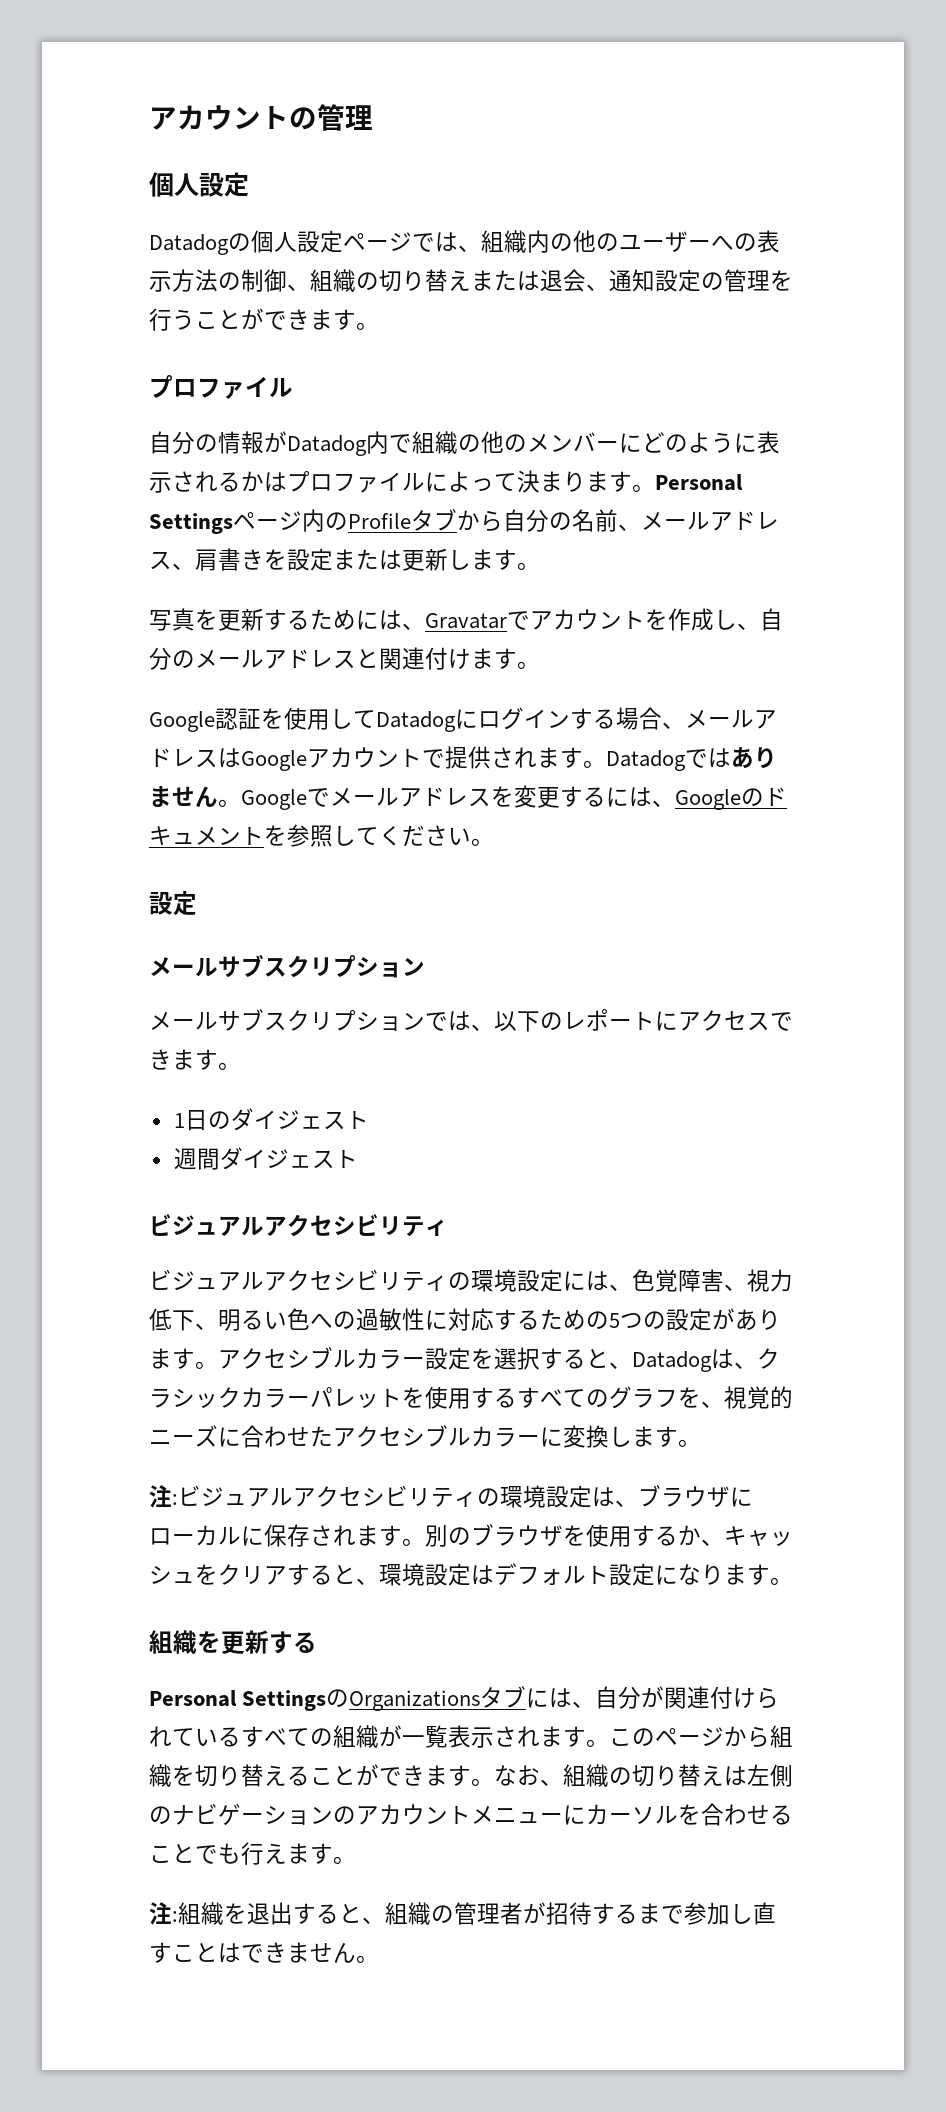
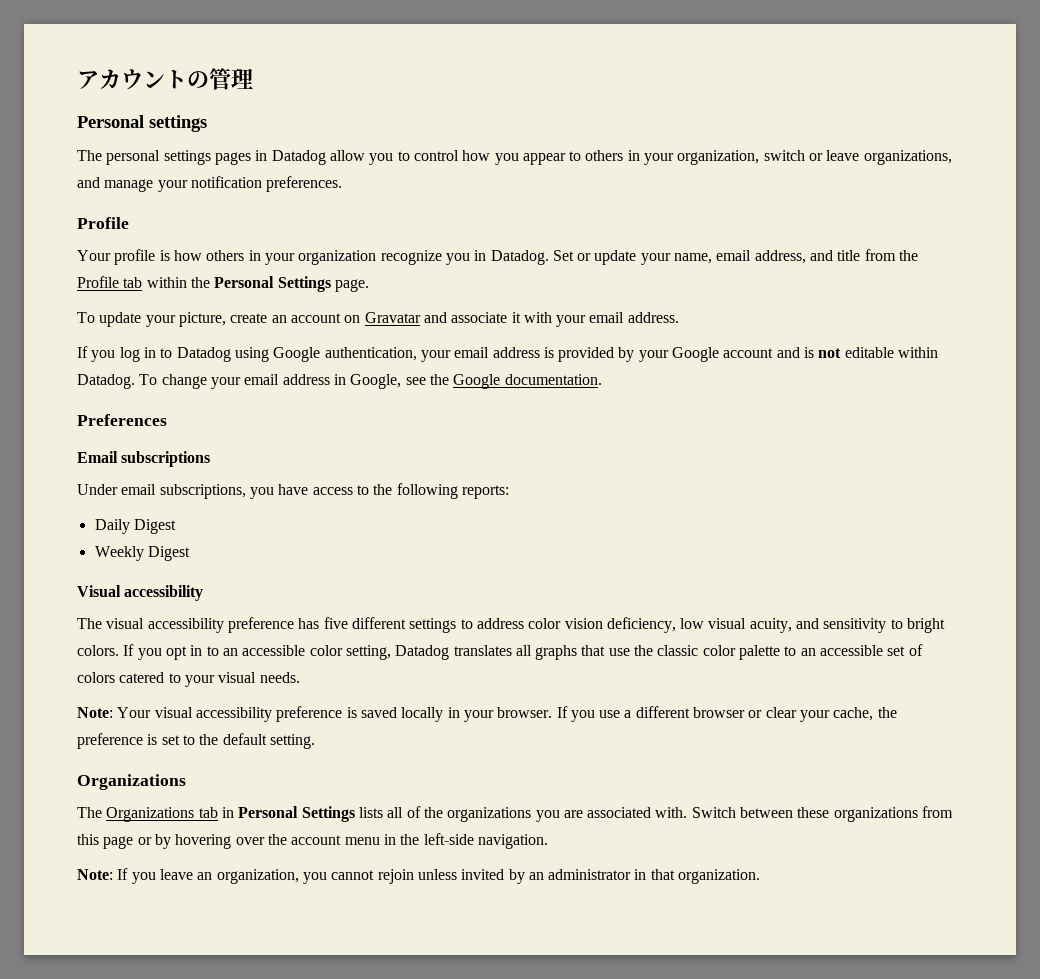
[149,172,249,197] [149,230,780,255] [149,269,793,292] [149,308,379,331] [149,375,293,399] [149,431,780,456] [149,470,743,493] [149,509,779,534] [149,548,540,571] [149,608,783,631] [149,647,540,670] [149,707,777,732] [149,746,777,771] [149,785,787,810] [149,824,494,847] [149,891,197,916] [149,954,425,978] [149,1009,793,1032] [149,1049,241,1070] [173,1108,369,1131] [173,1147,358,1170] [149,1214,448,1237] [149,1269,793,1292] [149,1308,781,1331] [149,1347,780,1372] [149,1386,793,1409] [149,1425,701,1448] [149,1485,753,1508] [149,1524,793,1547] [149,1563,793,1586] [149,1630,317,1655] [149,1686,780,1711] [149,1725,793,1748] [149,1764,793,1787] [149,1803,793,1826] [149,1842,356,1865] [149,1902,776,1925] [149,1942,379,1963] 個人設定 // Datadogの個人設定ページでは、組織内の他のユーザーへの表示方法の制御、組織の切り替えまたは退会、通知設定の管理を行うことができます。 // プロファイル // 自分の情報がDatadog内で組織の他のメンバーにどのように表示されるかはプロファイルによって決まります。Personal Settingsページ内のProfileタブから自分の名前、メールアドレス、肩書きを設定または更新します。 // 写真を更新するためには、Gravatarでアカウントを作成し、自分のメールアドレスと関連付けます。 // Google認証を使用してDatadogにログインする場合、メールアドレスはGoogleアカウントで提供されます。Datadogではありません。Googleでメールアドレスを変更するには、Googleのドキュメントを参照してください。 // 設定 // メールサブスクリプション // メールサブスクリプションでは、以下のレポートにアクセスできます。 // 1日のダイジェスト // 週間ダイジェスト // ビジュアルアクセシビリティ // ビジュアルアクセシビリティの環境設定には、色覚障害、視力低下、明るい色への過敏性に対応するための5つの設定があります。アクセシブルカラー設定を選択すると、Datadogは、クラシックカラーパレットを使用するすべてのグラフを、視覚的ニーズに合わせたアクセシブルカラーに変換します。 // 注:ビジュアルアクセシビリティの環境設定は、ブラウザにローカルに保存されます。別のブラウザを使用するか、キャッシュをクリアすると、環境設定はデフォルト設定になります。 // 組織を更新する // Personal SettingsのOrganizationsタブには、自分が関連付けられているすべての組織が一覧表示されます。このページから組織を切り替えることができます。なお、組織の切り替えは左側のナビゲーションのアカウントメニューにカーソルを合わせることでも行えます。 // 注:組織を退出すると、組織の管理者が招待するまで参加し直すことはできません。 -> [77,115,207,132] [77,150,952,165] [77,176,343,192] [77,217,129,229] [77,249,919,265] [77,276,369,292] [77,312,679,327] [77,346,939,362] [77,374,602,389] [77,414,167,426] [77,451,211,467] [77,483,509,499] [94,519,176,534] [94,546,190,561] [77,585,204,601] [77,617,946,633] [77,644,923,660] [77,672,300,687] [77,706,897,722] [77,733,315,749] [77,774,186,790] [77,806,954,822] [77,833,548,849] [77,868,761,884] Personal settings // The personal settings pages in Datadog allow you to control how you appear to others in your organization, switch or leave organizations, and manage your notification preferences. // Profile // Your profile is how others in your organization recognize you in Datadog. Set or update your name, email address, and title from the Profile tab within the Personal Settings page. // To update your picture, create an account on Gravatar and associate it with your email address. // If you log in to Datadog using Google authentication, your email address is provided by your Google account and is not editable within Datadog. To change your email address in Google, see the Google documentation. // Preferences // Email subscriptions // Under email subscriptions, you have access to the following reports: // Daily Digest // Weekly Digest // Visual accessibility // The visual accessibility preference has five different settings to address color vision deficiency, low visual acuity, and sensitivity to bright colors. If you opt in to an accessible color setting, Datadog translates all graphs that use the classic color palette to an accessible set of colors catered to your visual needs. // Note: Your visual accessibility preference is saved locally in your browser. If you use a different browser or clear your cache, the preference is set to the default setting. // Organizations // The Organizations tab in Personal Settings lists all of the organizations you are associated with. Switch between these organizations from this page or by hovering over the account menu in the left-side navigation. // Note: If you leave an organization, you cannot rejoin unless invited by an administrator in that organization.

